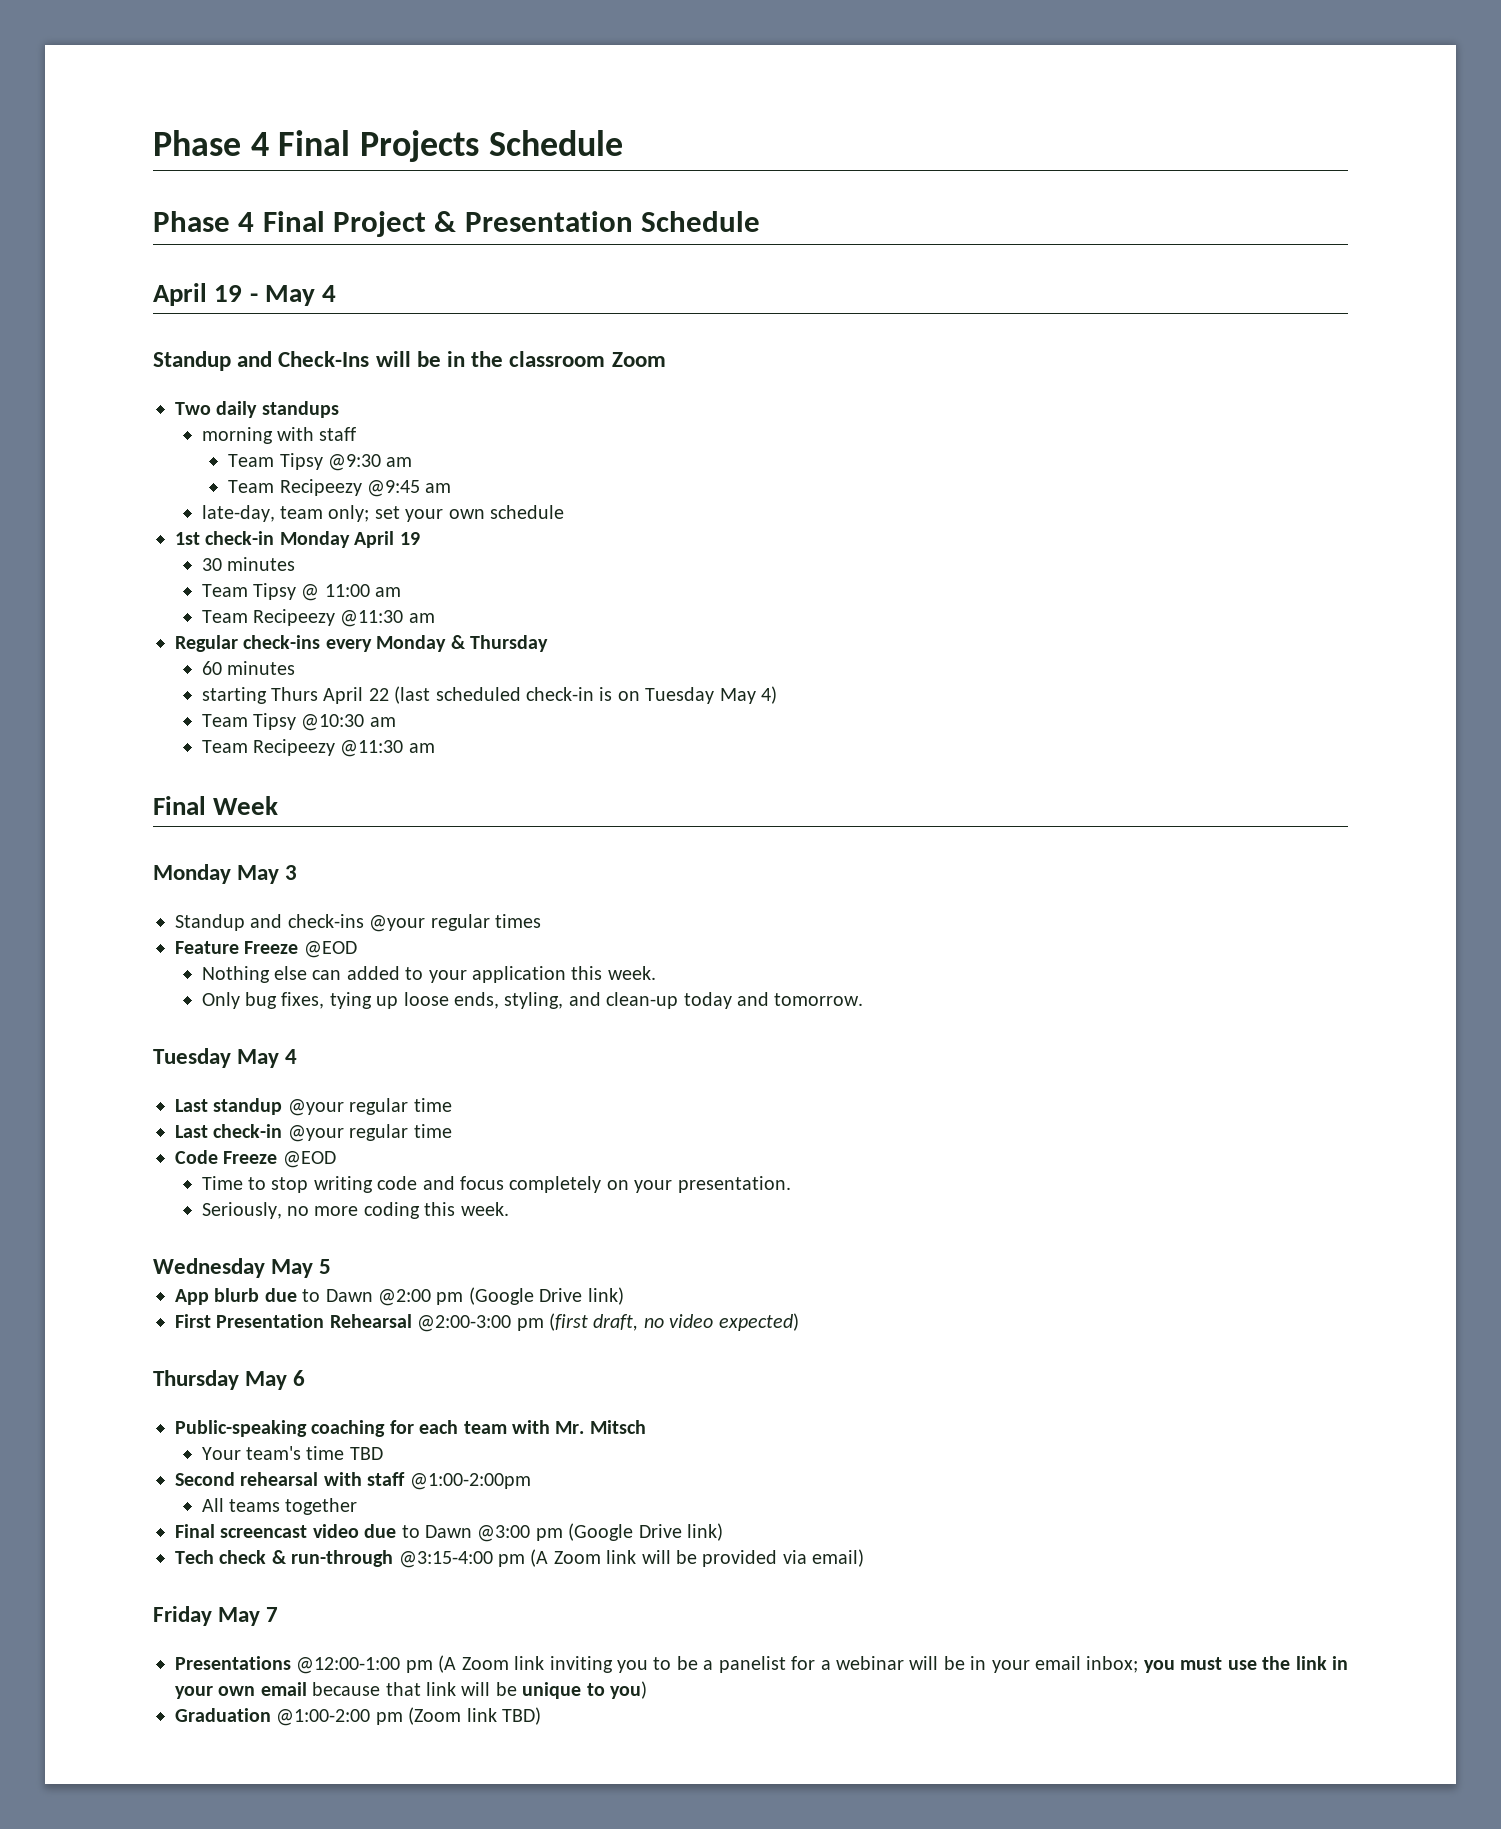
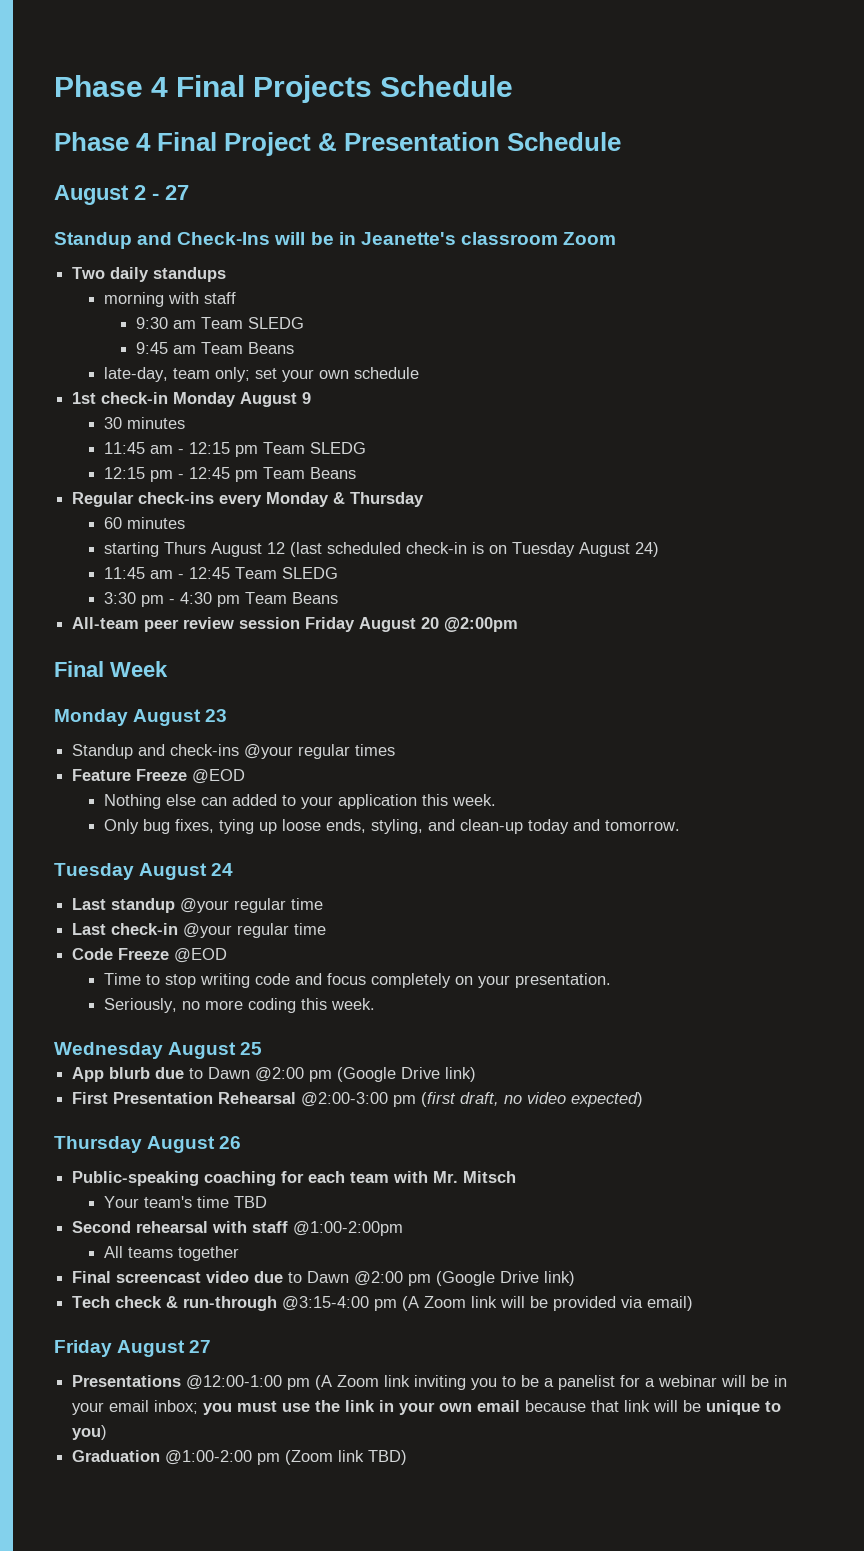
[153,283,337,306] April 19 - May 4 -> [54,185,189,205] August 2 - 27
[471,351,504,367] the -> [360,232,456,245] Jeanette's
[228,453,413,471] [228,479,452,497] Team Tipsy @9:30 am // Team Recipeezy @9:45 am -> [135,317,304,329] [135,342,294,354] 9:30 am Team SLEDG // 9:45 am Team Beans
[354,531,420,548] April 19 -> [240,392,312,407] August 9
[201,583,402,601] [201,609,435,627] Team Tipsy @ 11:00 am // Team Recipeezy @11:30 am -> [104,442,367,457] [104,467,357,482] 11:45 am - 12:15 pm Team SLEDG // 12:15 pm - 12:45 pm Team Beans
[323,687,389,704] April 22 -> [211,542,286,557] August 12
[719,686,777,704] [201,713,396,731] [201,739,435,757] May 4) // Team Tipsy @10:30 am // Team Recipeezy @11:30 am -> [579,542,660,557] [104,567,339,579] [104,592,339,607] [72,617,519,632] August 24) // 11:45 am - 12:45 Team SLEDG // 3:30 pm - 4:30 pm Team Beans // All-team peer review session Friday August 20 @2:00pm
[237,865,298,884] May 3 -> [133,709,228,726] August 23
[237,1049,298,1068] May 4 -> [139,863,234,880] August 24
[271,1259,332,1278] May 5 -> [168,1042,263,1059] August 25
[245,1370,306,1390] May 6 -> [147,1136,242,1153] August 26
[477,1525,531,1542] @3:00 -> [354,1271,404,1286] @2:00
[218,1607,279,1626] May 7 -> [117,1340,212,1357] August 27

